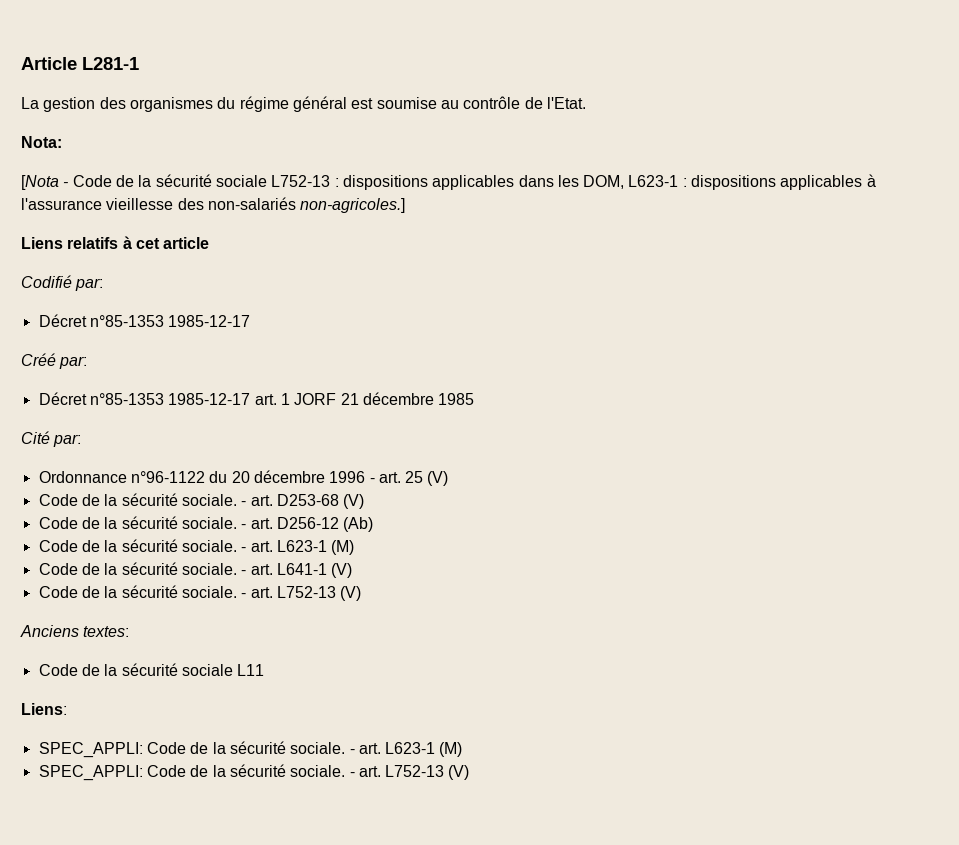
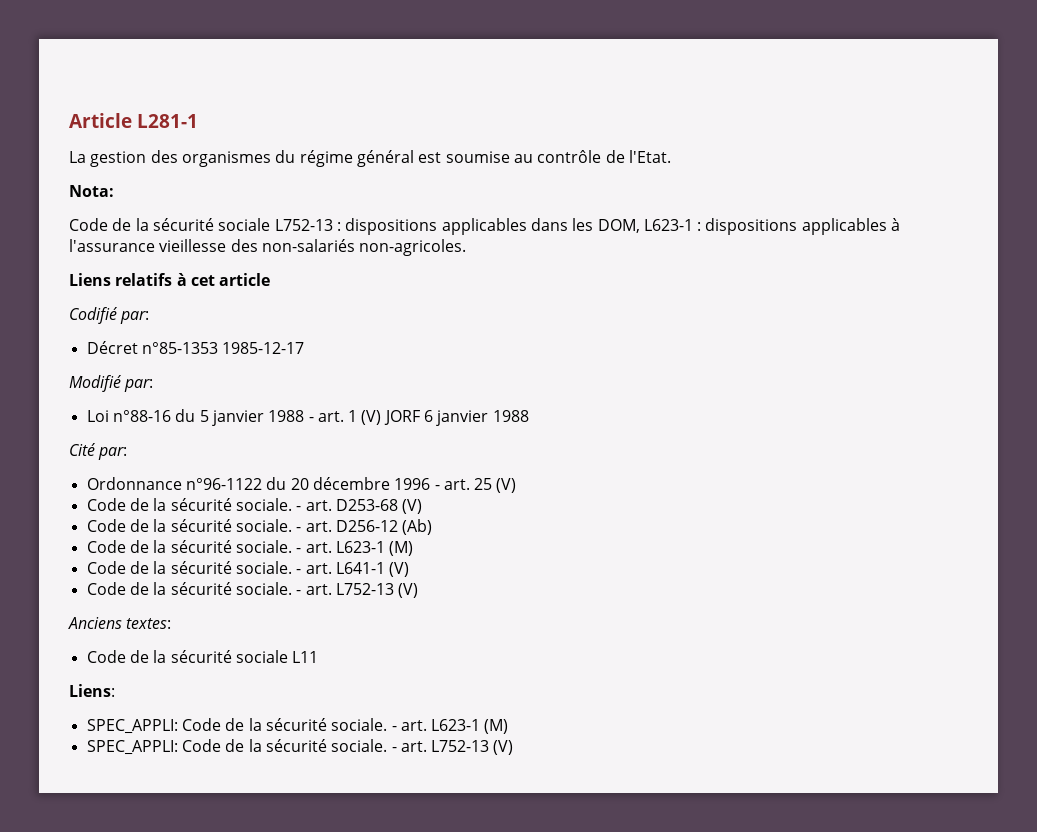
[21,175,69,190] [Nota - -> (114, 191) none
[300,198,406,213] non-agricoles.] -> [359,239,467,256] non-agricoles.
[21,353,88,369] [38,392,475,405] Créé par: // Décret n°85-1353 1985-12-17 art. 1 JORF 21 décembre 1985 -> [69,375,154,392] [86,409,529,426] Modifié par: // Loi n°88-16 du 5 janvier 1988 - art. 1 (V) JORF 6 janvier 1988

